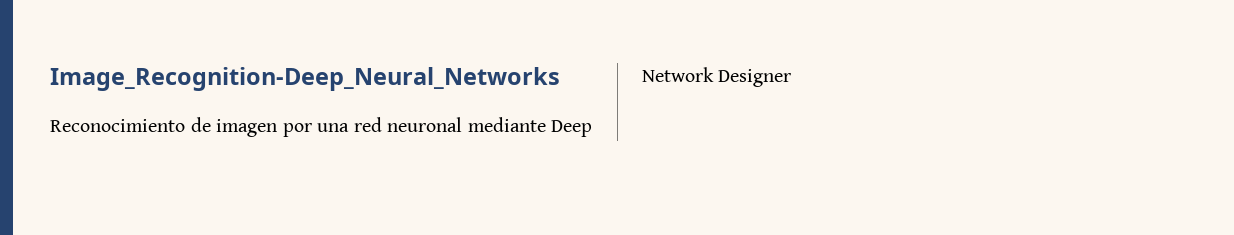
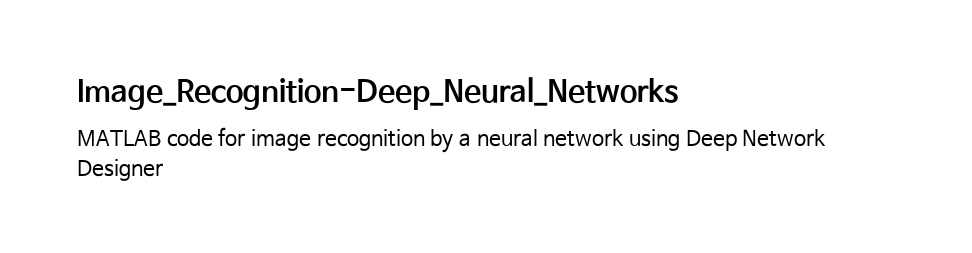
[50,117,546,137] Reconocimiento de imagen por una red neuronal mediante -> [77,127,680,153] MATLAB code for image recognition by a neural network using

